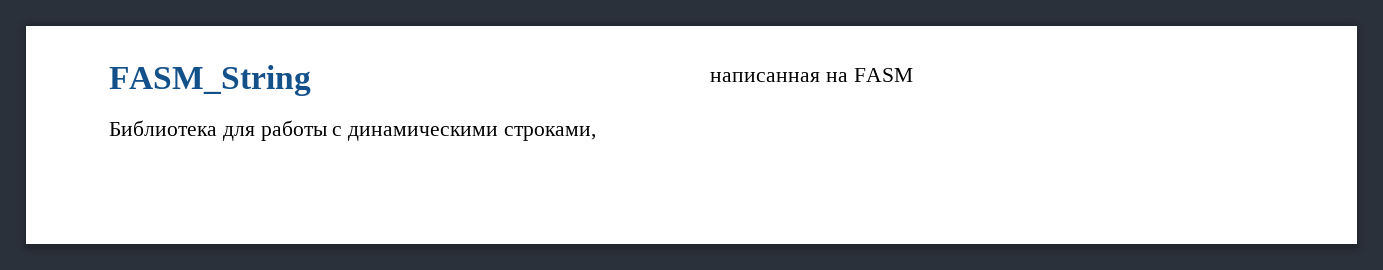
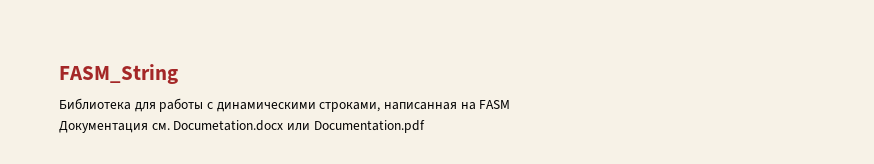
(913, 75) none -> [59,120,425,133] // Документация см. Documetation.docx или Documentation.pdf

